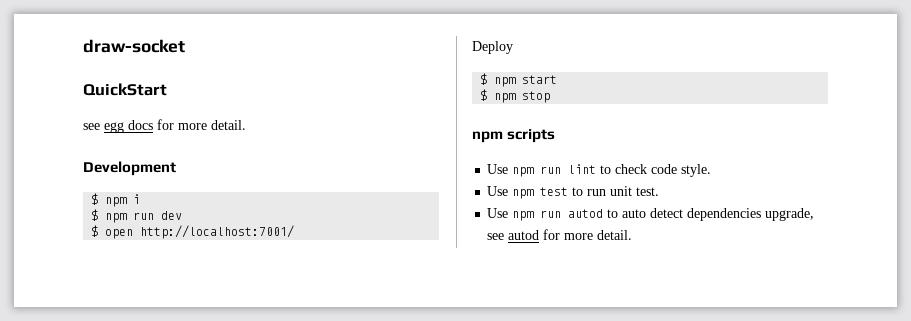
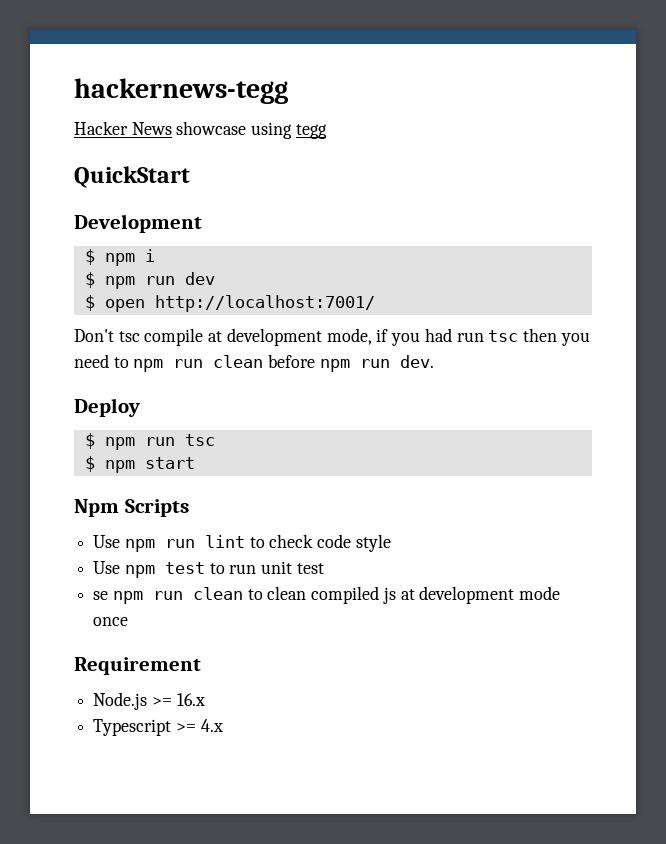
[83,39,185,53] [83,83,167,96] [83,119,246,133] draw-socket // QuickStart // see egg docs for more detail. -> [74,78,288,104] [74,121,327,139] [74,166,190,188] hackernews-tegg // Hacker News showcase using tegg // QuickStart
[472,41,513,54] [480,73,558,87] [480,89,551,103] [472,129,556,143] Deploy // $ npm start // $ npm stop // npm scripts -> [74,328,590,346] [74,354,434,372] [74,398,140,417] [84,433,215,450] [84,456,195,473] [74,499,189,517] Don't tsc compile at development mode, if you had run tsc then you need to npm run clean before npm run dev. // Deploy // $ npm run tsc // $ npm start // Npm Scripts
[681,164,712,177] style. -> [355,534,391,552] style
[636,187,660,196] [487,208,815,221] [487,229,633,240] test. // Use npm run autod to auto detect dependencies upgrade, see autod for more detail. -> [296,563,324,574] [93,586,561,604] [93,617,129,626] [74,657,201,675] [93,692,205,710] [93,719,223,736] test // se npm run clean to clean compiled js at development mode once // Requirement // Node.js >= 16.x // Typescript >= 4.x

